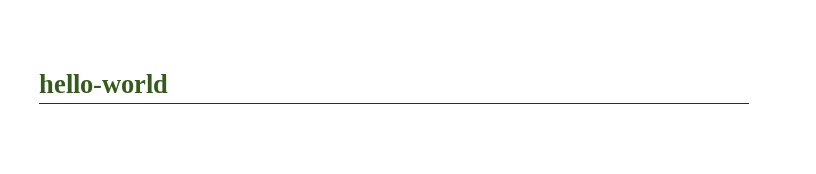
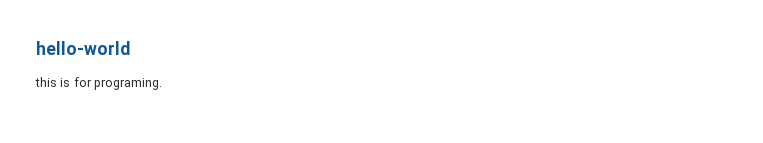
(168, 83) none -> [35,77,163,90] // this is for programing.

